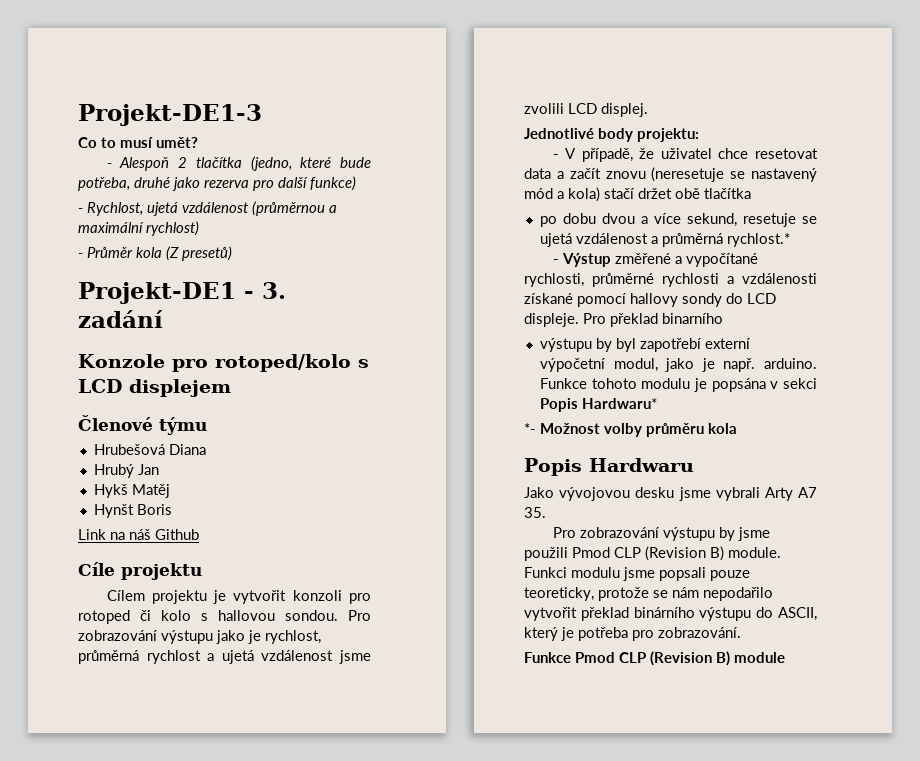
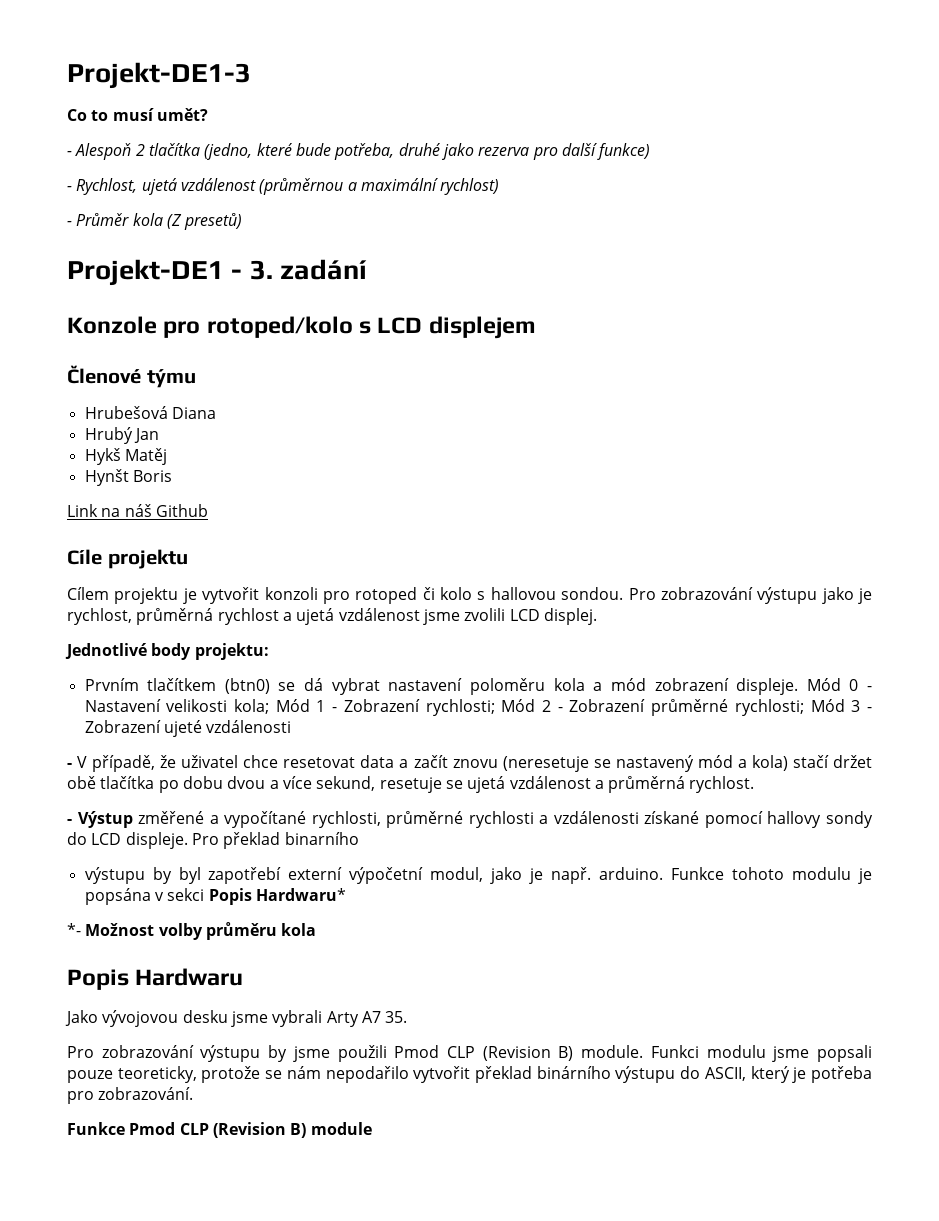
(699, 135) none -> [84,678,872,695] [84,699,872,716] [84,720,292,737] // Prvním tlačítkem (btn0) se dá vybrat nastavení poloměru kola a mód zobrazení displeje. Mód 0 - Nastavení velikosti kola; Mód 1 - Zobrazení rychlosti; Mód 2 - Zobrazení průměrné rychlosti; Mód 3 - Zobrazení ujeté vzdálenosti
(751, 193) // -> (155, 782) none
[726,233,790,247] rychlost.* -> [689,776,755,793] rychlost.

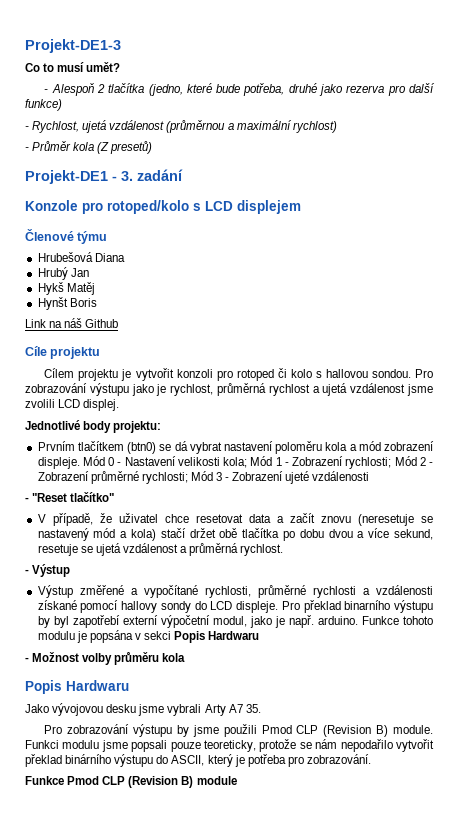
(72, 765) none -> [32,492,115,502] "Reset tlačítko" //
(133, 819) none -> [37,585,73,598] // Výstup
(359, 838) // -> (391, 605) none
[255,888,346,901] [67,923,81,936] Hardwaru* // *- -> [208,631,260,640] [25,657,29,662] Hardwaru // -

